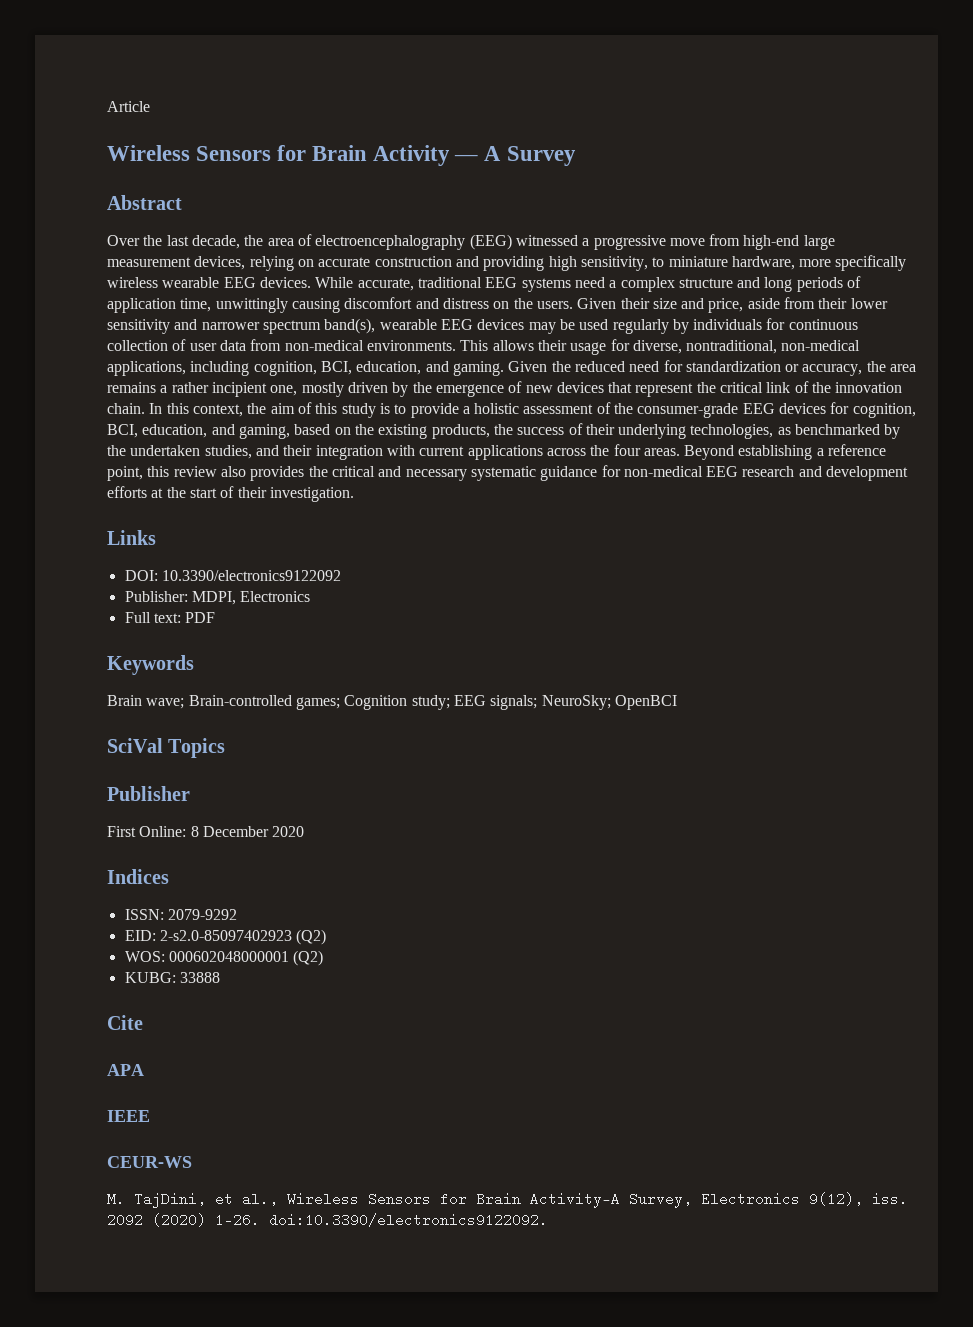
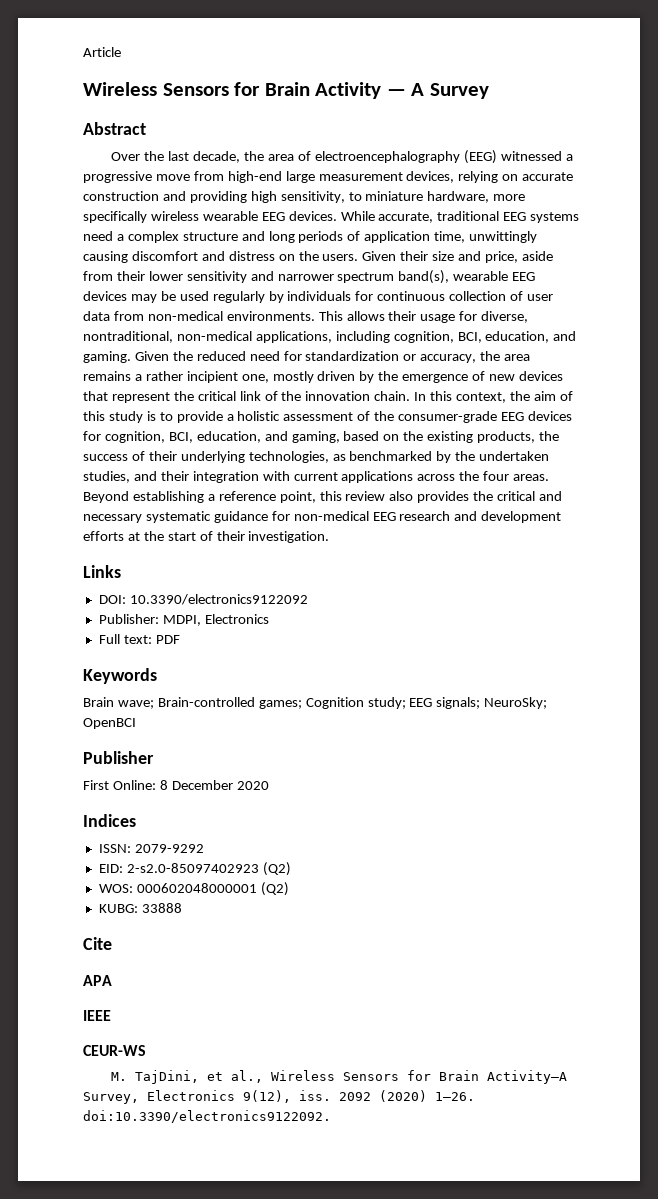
[107,738,226,758] // SciVal Topics -> (136, 723) none

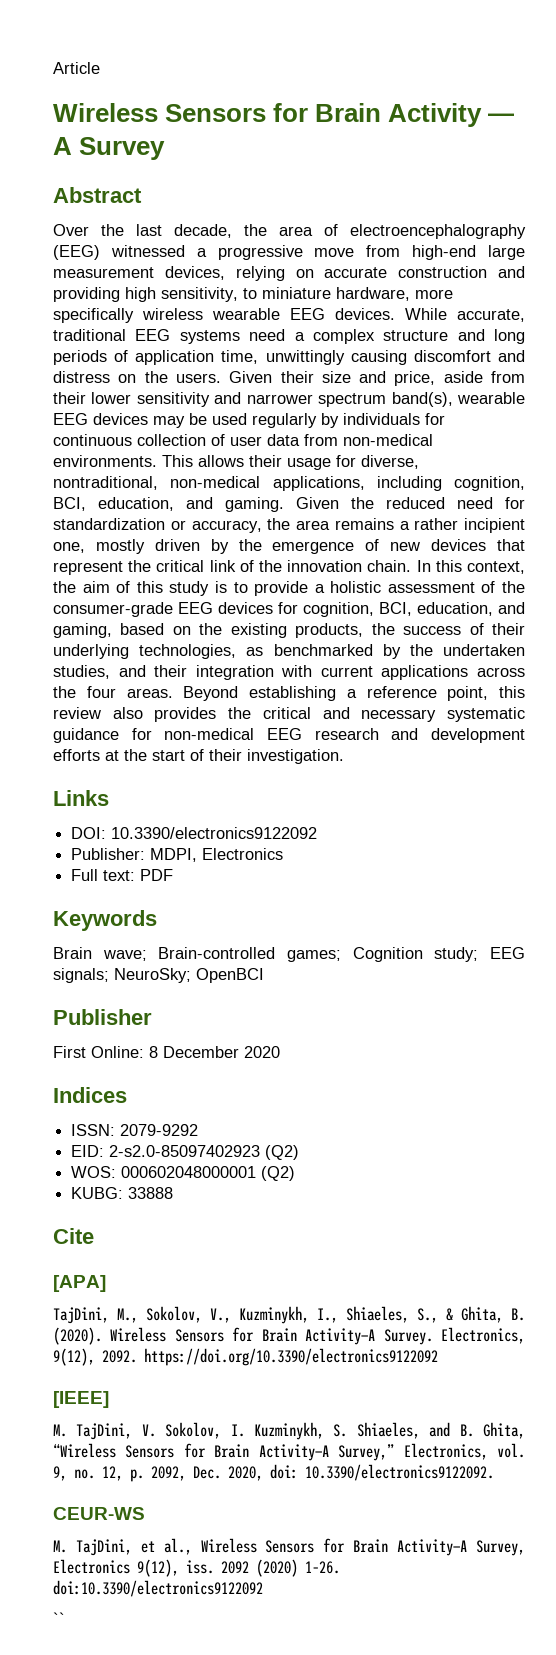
[83,975,112,986] [83,1010,111,1021] APA // IEEE -> [53,1275,106,1292] [53,1306,525,1324] [53,1327,525,1345] [53,1348,438,1366] [53,1391,109,1408] [53,1422,525,1440] [53,1443,525,1461] [53,1464,494,1482] [APA] // TajDini, M., Sokolov, V., Kuzminykh, I., Shiaeles, S., & Ghita, B. (2020). Wireless Sensors for Brain Activity—A Survey. Electronics, 9(12), 2092. https://doi.org/10.3390/electronics9122092 // [IEEE] // M. TajDini, V. Sokolov, I. Kuzminykh, S. Shiaeles, and B. Ghita, “Wireless Sensors for Brain Activity—A Survey,” Electronics, vol. 9, no. 12, p. 2092, Dec. 2020, doi: 10.3390/electronics9122092.
[83,1110,331,1123] doi:10.3390/electronics9122092. -> [53,1580,263,1597] [53,1612,65,1625] doi:10.3390/electronics9122092 // ``

